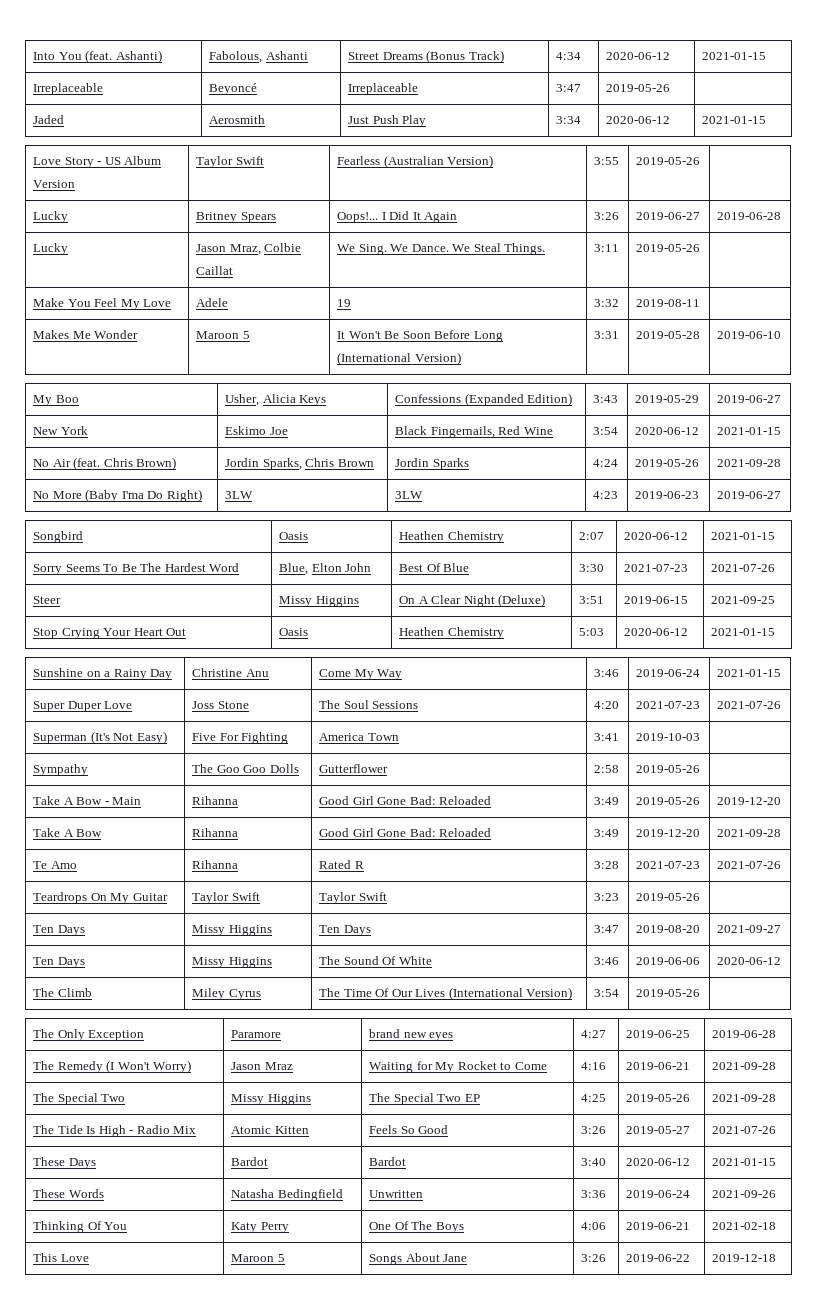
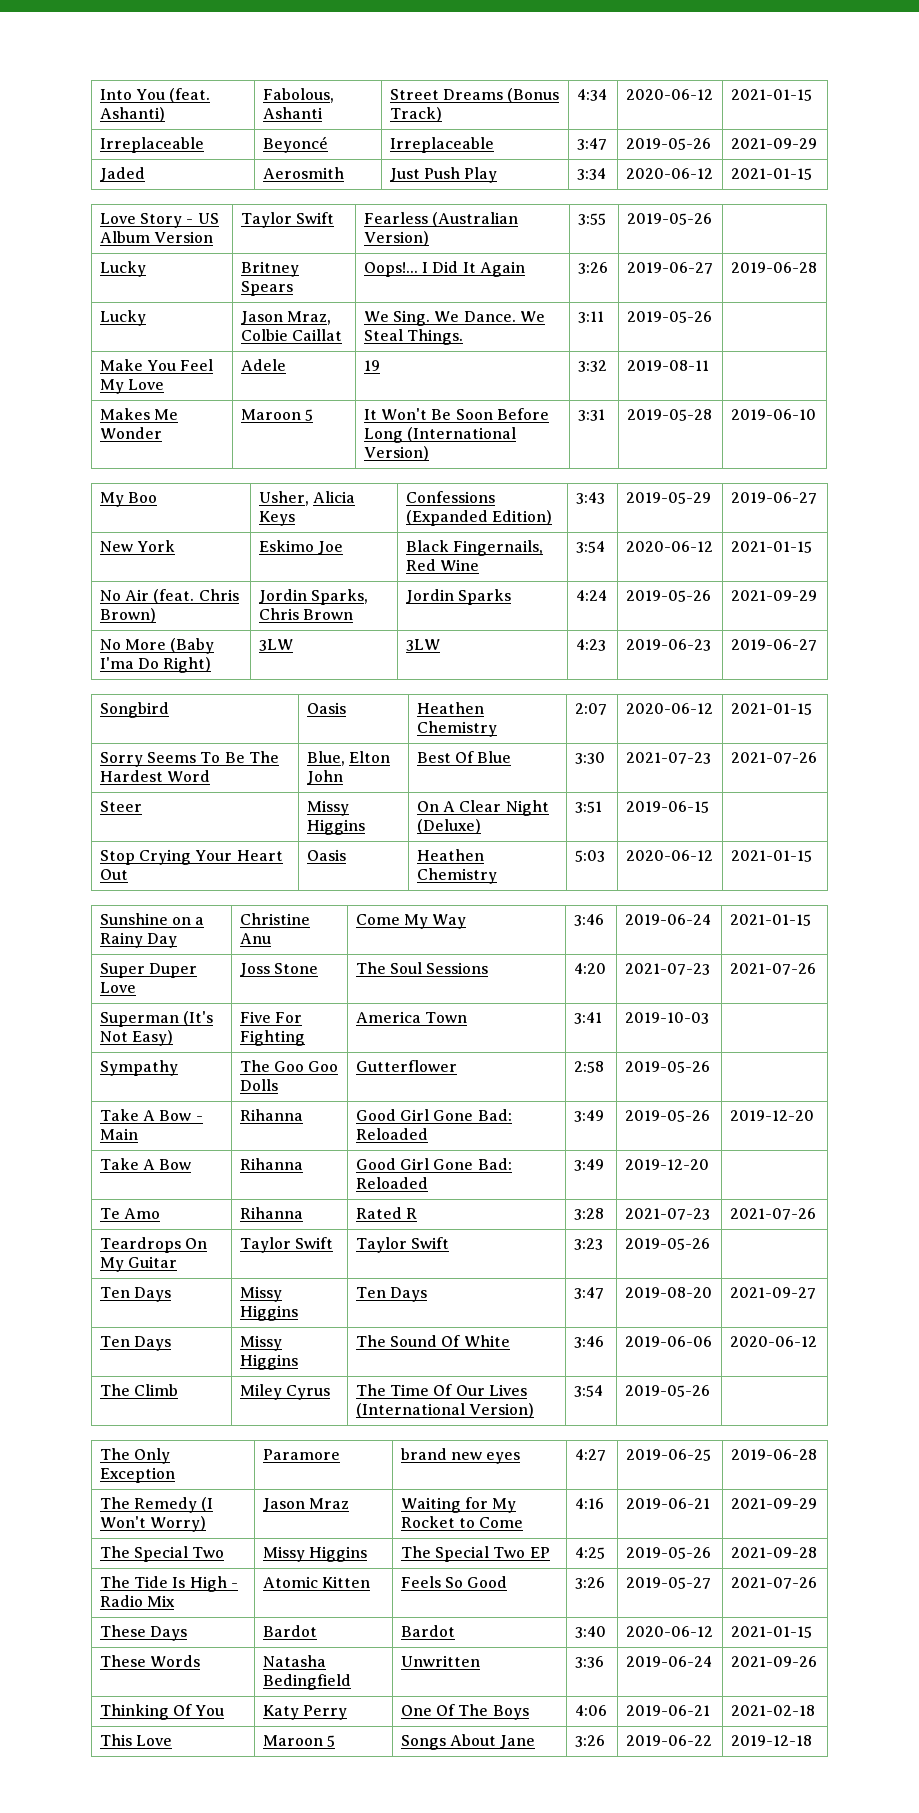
(671, 88) none -> [730,138,817,149] 2021-09-29
[717,459,782,467] 2021-09-28 -> [730,590,817,601] 2021-09-29
[711,596,776,604] 2021-09-25 -> (709, 807) none
[717,829,782,837] 2021-09-28 -> (709, 1164) none
[712,1062,777,1070] 2021-09-28 -> [730,1498,817,1509] 2021-09-29

